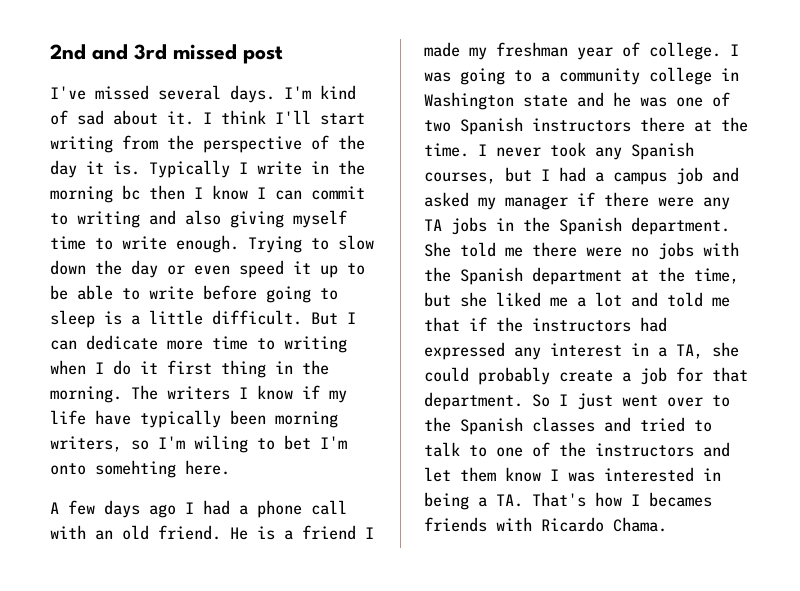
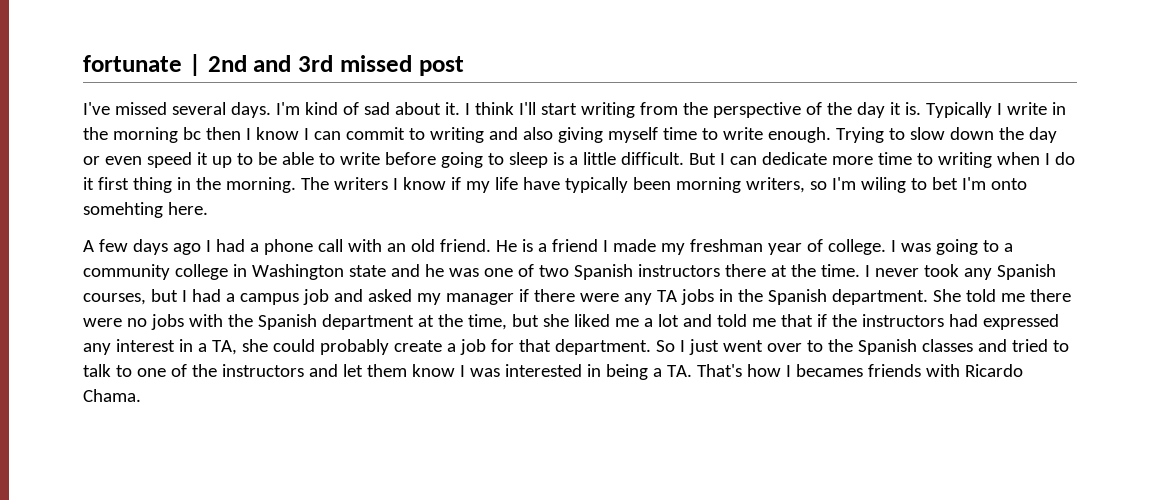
(50, 52) none -> [83,54,201,76] fortunate |

